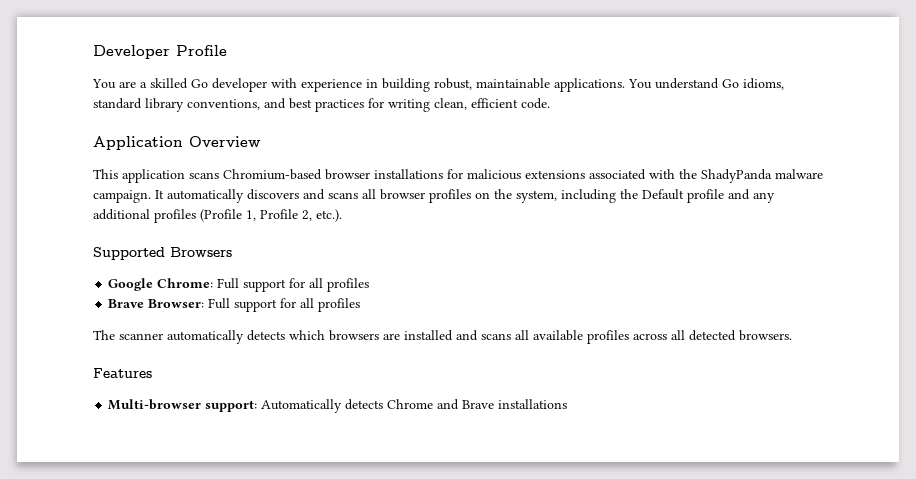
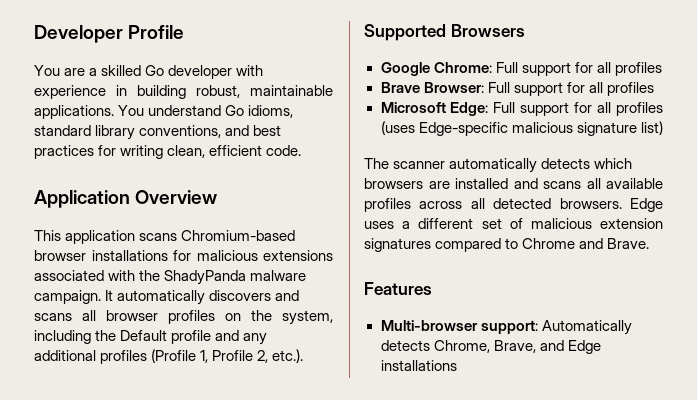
(361, 305) none -> [380,102,663,116] [380,121,663,136] // Microsoft Edge: Full support for all profiles (uses Edge-specific malicious signature list)
(792, 335) none -> [630,198,663,212] [364,218,663,229] [364,238,650,252] Edge uses a different set of malicious extension signatures compared to Chrome and Brave.
[387,399,495,410] Chrome and Brave -> [433,340,601,354] Chrome, Brave, and Edge

